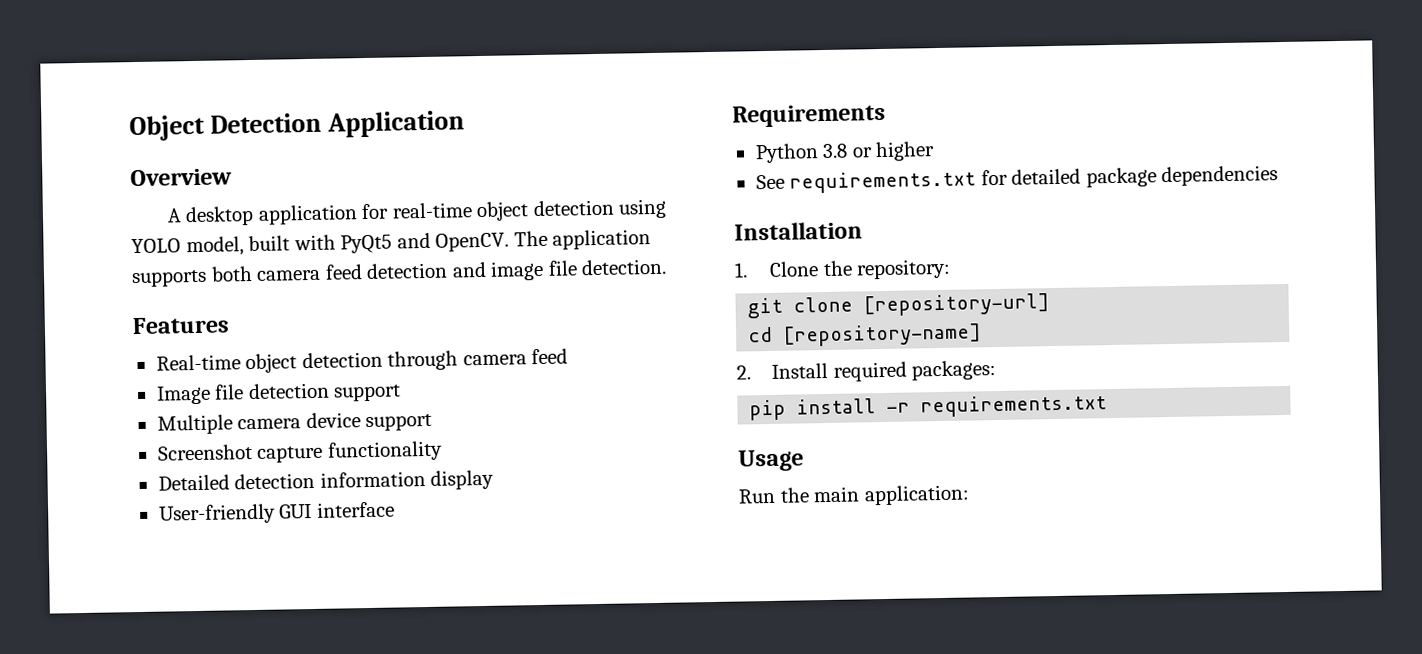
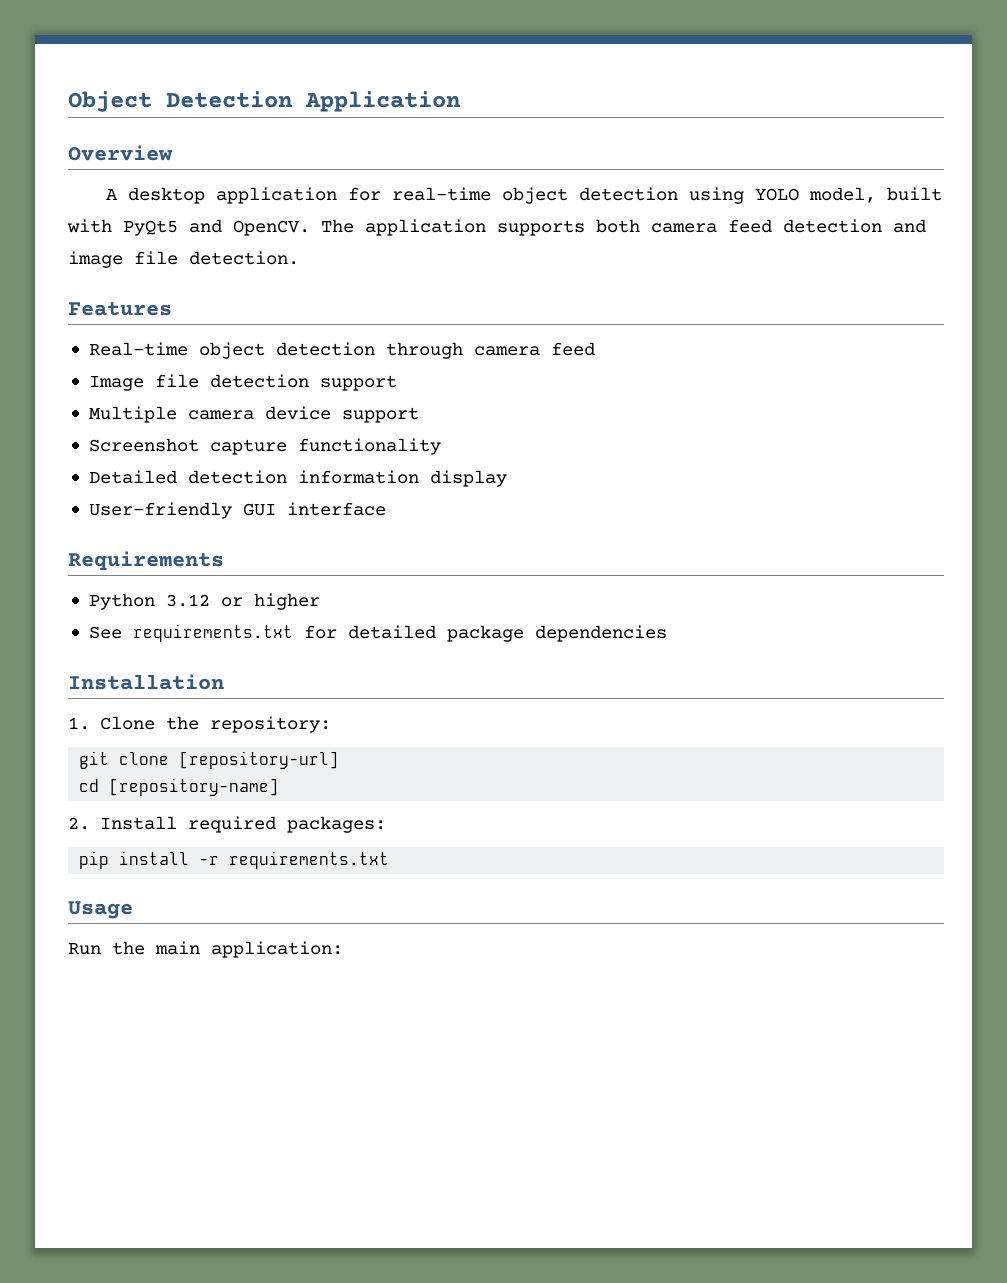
[822,143,849,159] 3.8 -> [165,594,210,607] 3.12

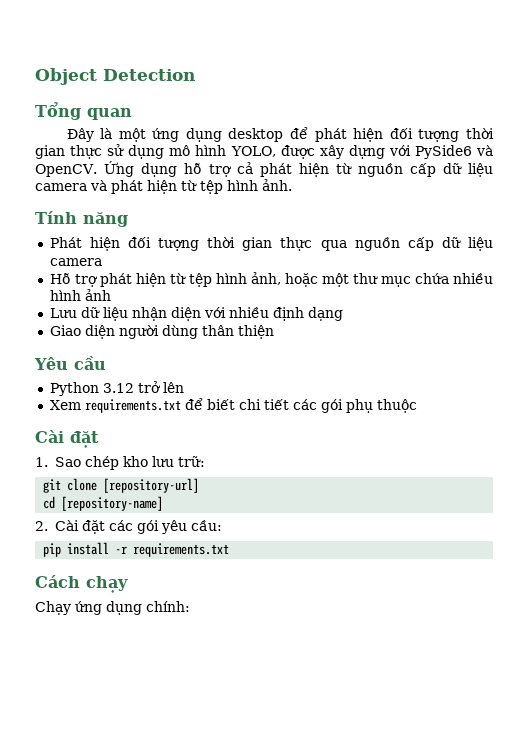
[305,91,461,112] [68,145,173,161] [106,187,943,204] [67,219,926,236] [68,251,299,268] [68,302,172,316] [88,342,595,359] [88,374,397,391] [88,406,419,423] [88,438,441,455] [88,470,507,487] [88,502,386,519] [68,551,224,571] [88,593,320,610] [88,624,667,642] [68,674,224,690] [68,716,331,733] Application // Overview // A desktop application for real-time object detection using YOLO model, built with PyQt5 and OpenCV. The application supports both camera feed detection and image file detection. // Features // Real-time object detection through camera feed // Image file detection support // Multiple camera device support // Screenshot capture functionality // Detailed detection information display // User-friendly GUI interface // Requirements // Python 3.12 or higher // See requirements.txt for detailed package dependencies // Installation // 1. Clone the repository: -> [35,102,132,120] [66,127,494,142] [35,144,493,159] [35,161,493,177] [35,179,292,194] [35,211,128,227] [49,237,494,251] [49,258,102,266] [49,272,494,287] [49,289,111,301] [49,307,343,321] [49,325,274,339] [34,356,106,370] [49,381,184,396] [49,398,417,413] [35,430,99,448] [35,456,206,470] // Tổng quan // Đây là một ứng dụng desktop để phát hiện đối tượng thời gian thực sử dụng mô hình YOLO, được xây dựng với PySide6 và OpenCV. Ứng dụng hỗ trợ cả phát hiện từ nguồn cấp dữ liệu camera và phát hiện từ tệp hình ảnh. // Tính năng // Phát hiện đối tượng thời gian thực qua nguồn cấp dữ liệu camera // Hỗ trợ phát hiện từ tệp hình ảnh, hoặc một thư mục chứa nhiều hình ảnh // Lưu dữ liệu nhận diện với nhiều định dạng // Giao diện người dùng thân thiện // Yêu cầu // Python 3.12 trở lên // Xem requirements.txt để biết chi tiết các gói phụ thuộc // Cài đặt // 1. Sao chép kho lưu trữ:
[99,816,386,833] [79,851,390,869] [68,901,133,919] [68,941,343,958] Install required packages: // pip install -r requirements.txt // Usage // Run the main application: -> [55,520,223,534] [43,542,230,557] [35,575,128,593] [35,601,190,615] Cài đặt các gói yêu cầu: // pip install -r requirements.txt // Cách chạy // Chạy ứng dụng chính:

